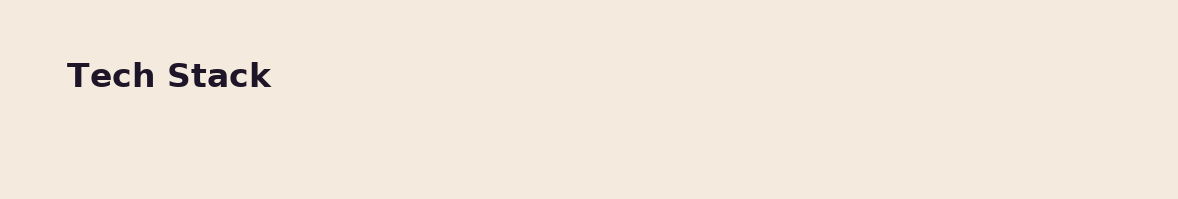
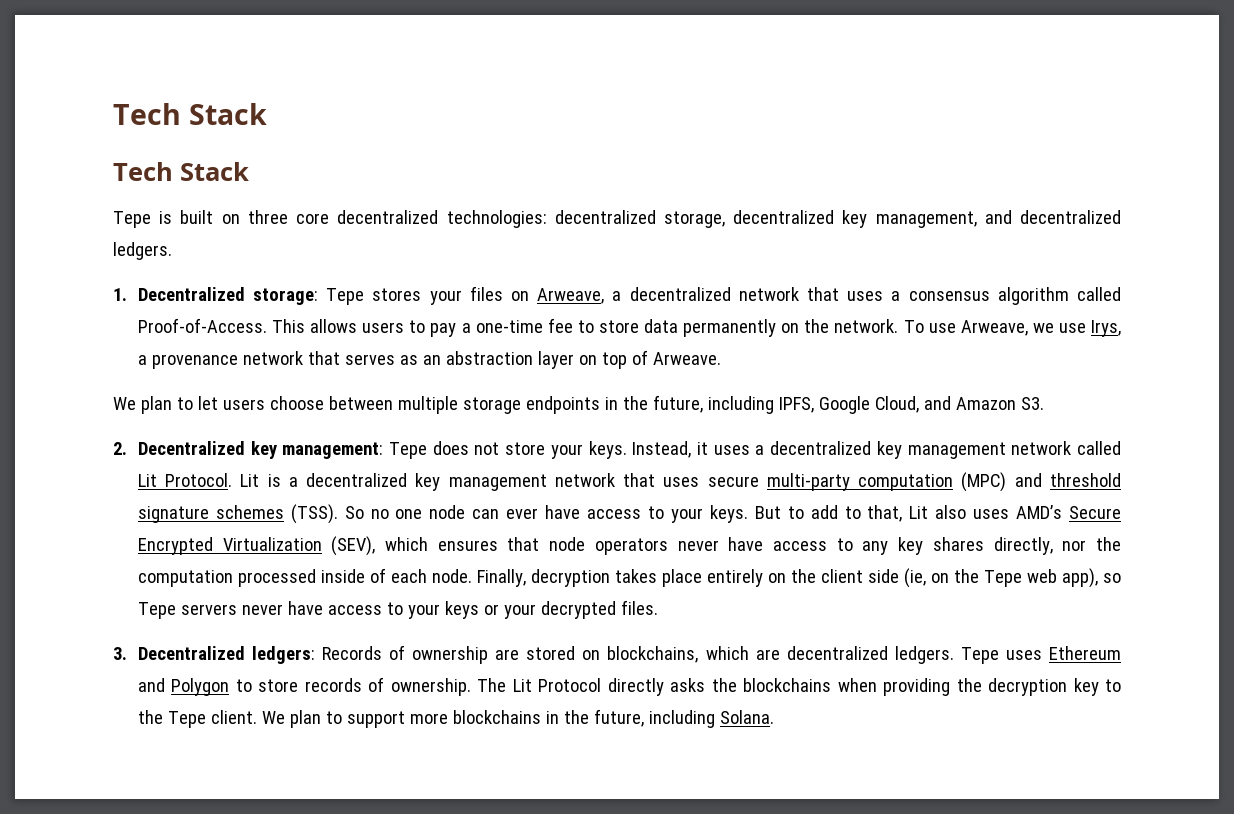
[67,62,272,87] Tech Stack -> [113,103,267,125] [113,162,249,181] [113,210,1121,228] [113,242,172,260] [113,286,1122,305] [137,318,1121,337] [137,350,721,369] [113,395,1044,414] [113,441,1122,459] [137,472,1121,492] [137,504,1122,524] [137,536,1122,556] [137,568,1122,588] [137,600,658,619] [113,645,1121,664] [137,677,1121,696] [137,709,774,728] Tech Stack // Tech Stack // Tepe is built on three core decentralized technologies: decentralized storage, decentralized key management, and decentralized ledgers. // 1. Decentralized storage: Tepe stores your files on Arweave, a decentralized network that uses a consensus algorithm called Proof-of-Access. This allows users to pay a one-time fee to store data permanently on the network. To use Arweave, we use Irys, a provenance network that serves as an abstraction layer on top of Arweave. // We plan to let users choose between multiple storage endpoints in the future, including IPFS, Google Cloud, and Amazon S3. // 2. Decentralized key management: Tepe does not store your keys. Instead, it uses a decentralized key management network called Lit Protocol. Lit is a decentralized key management network that uses secure multi-party computation (MPC) and threshold signature schemes (TSS). So no one node can ever have access to your keys. But to add to that, Lit also uses AMD’s Secure Encrypted Virtualization (SEV), which ensures that node operators never have access to any key shares directly, nor the computation processed inside of each node. Finally, decryption takes place entirely on the client side (ie, on the Tepe web app), so Tepe servers never have access to your keys or your decrypted files. // 3. Decentralized ledgers: Records of ownership are stored on blockchains, which are decentralized ledgers. Tepe uses Ethereum and Polygon to store records of ownership. The Lit Protocol directly asks the blockchains when providing the decryption key to the Tepe client. We plan to support more blockchains in the future, including Solana.

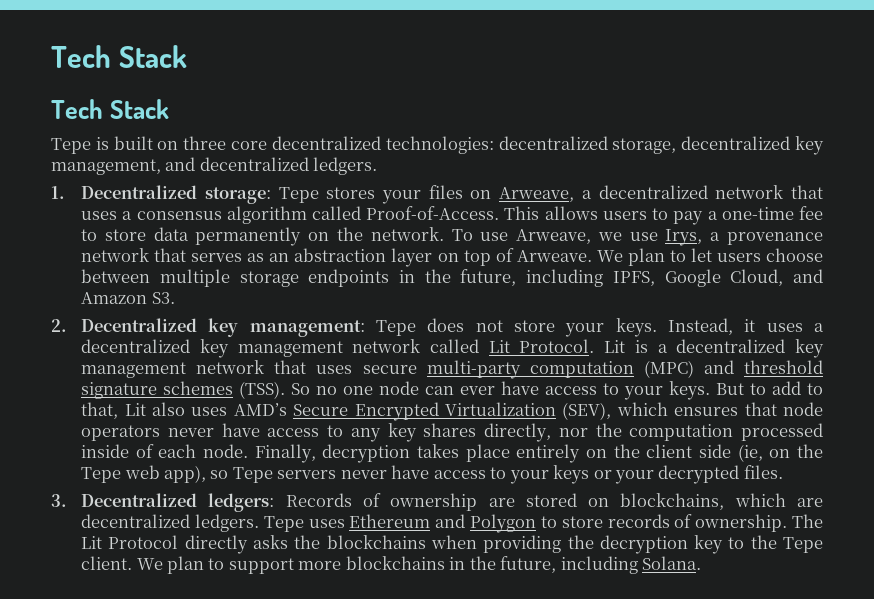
(721, 358) // -> (592, 256) none

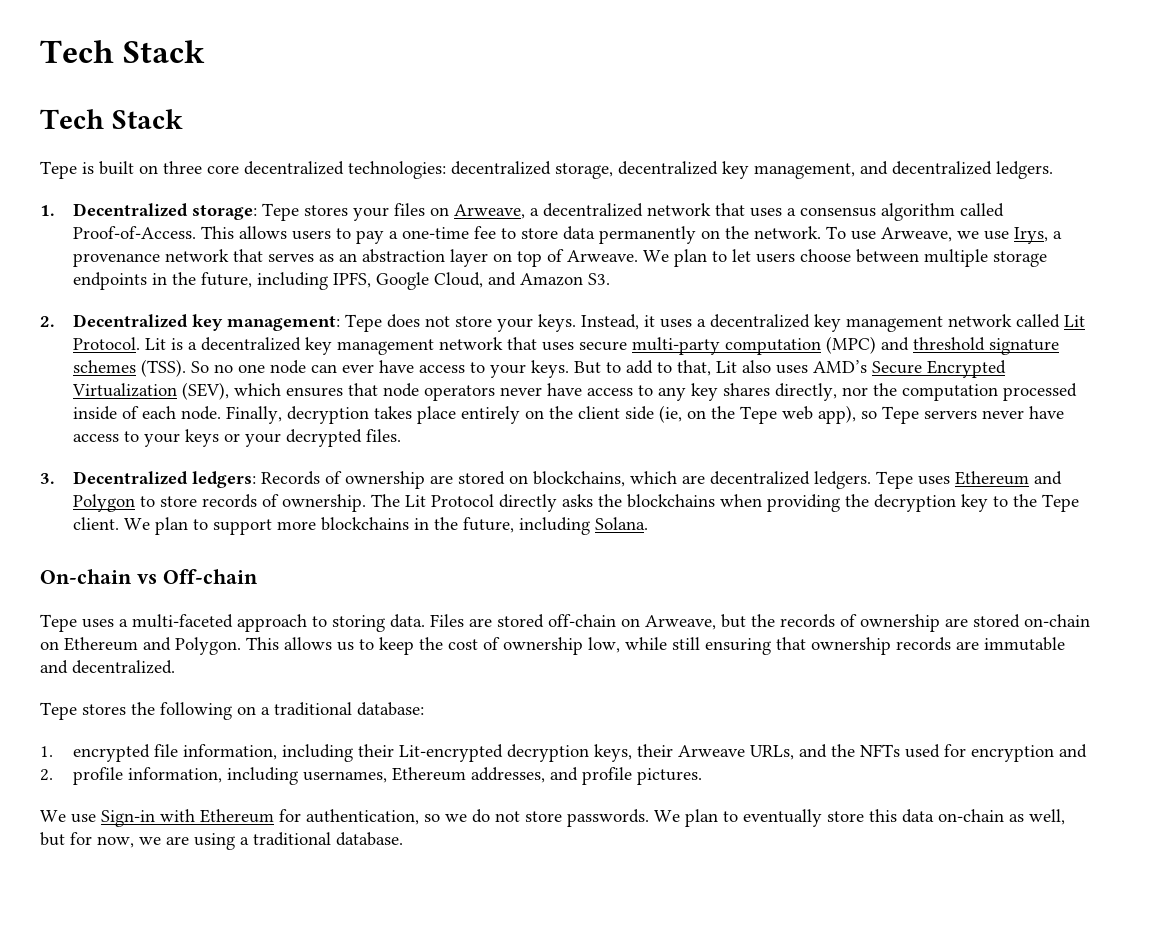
(702, 563) none -> [40,569,258,584] [40,614,1090,632] [40,637,1065,655] [40,660,175,674] [40,702,424,720] [40,744,1087,762] [40,767,702,785] [40,809,1065,827] [40,832,403,850] // On-chain vs Off-chain // Tepe uses a multi-faceted approach to storing data. Files are stored off-chain on Arweave, but the records of ownership are stored on-chain on Ethereum and Polygon. This allows us to keep the cost of ownership low, while still ensuring that ownership records are immutable and decentralized. // Tepe stores the following on a traditional database: // 1. encrypted file information, including their Lit-encrypted decryption keys, their Arweave URLs, and the NFTs used for encryption and // 2. profile information, including usernames, Ethereum addresses, and profile pictures. // We use Sign-in with Ethereum for authentication, so we do not store passwords. We plan to eventually store this data on-chain as well, but for now, we are using a traditional database.

